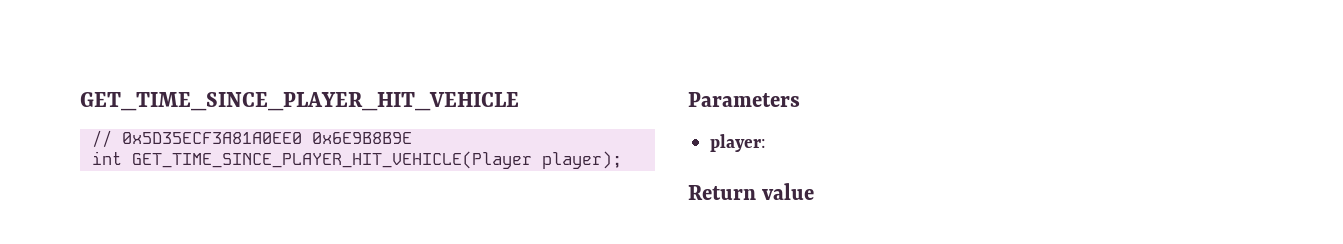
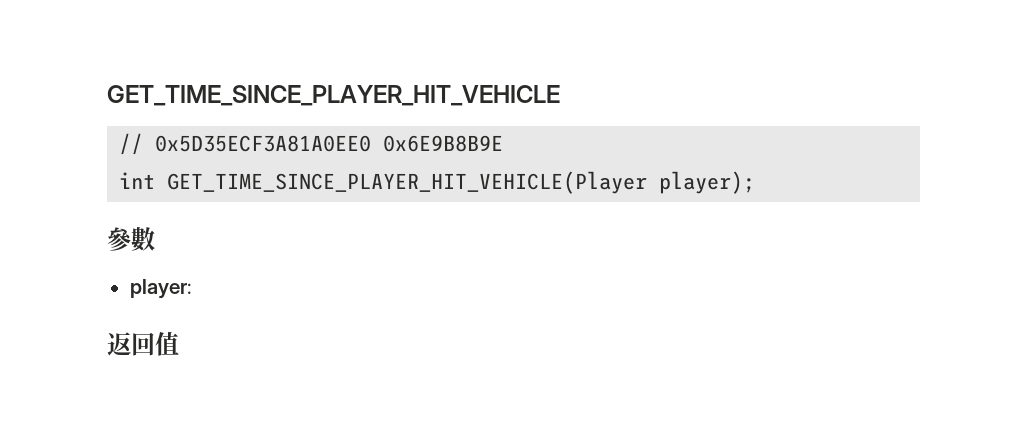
[688,92,800,107] Parameters -> [107,227,155,251] 參數
[688,183,815,200] Return value -> [107,331,179,356] 返回值

